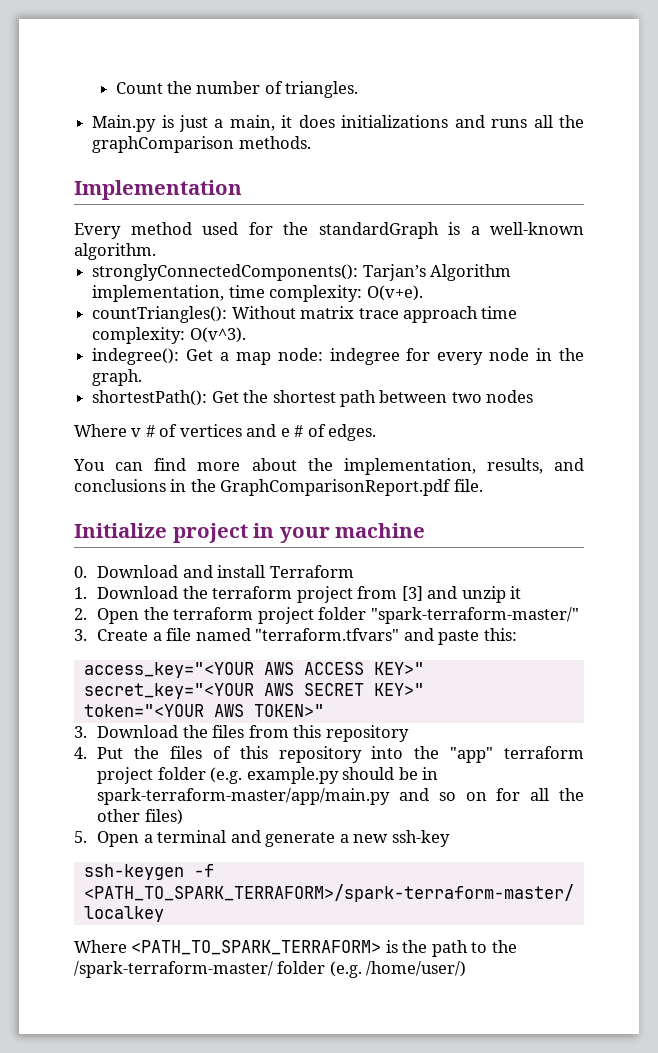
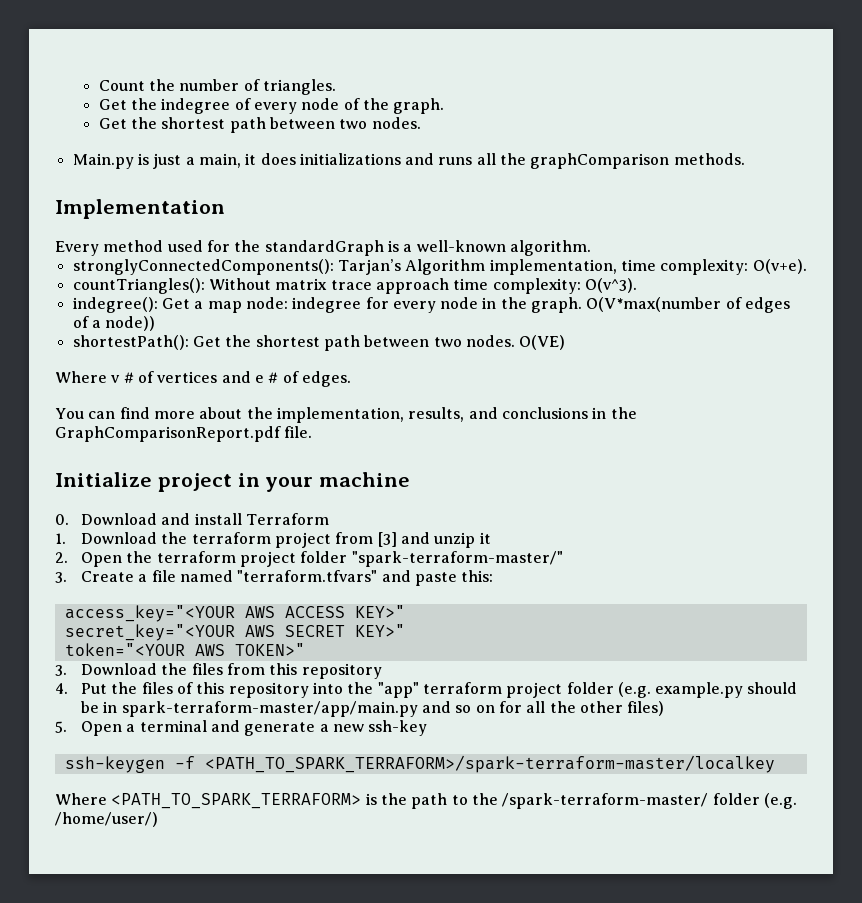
(359, 89) none -> [98,98,445,114] [98,117,421,133] // Get the indegree of every node of the graph. // Get the shortest path between two nodes.
(143, 377) none -> [586,297,791,313] [72,316,156,331] O(V*max(number of edges of a node))
[486,390,534,403] nodes -> [465,335,566,350] nodes. O(VE)

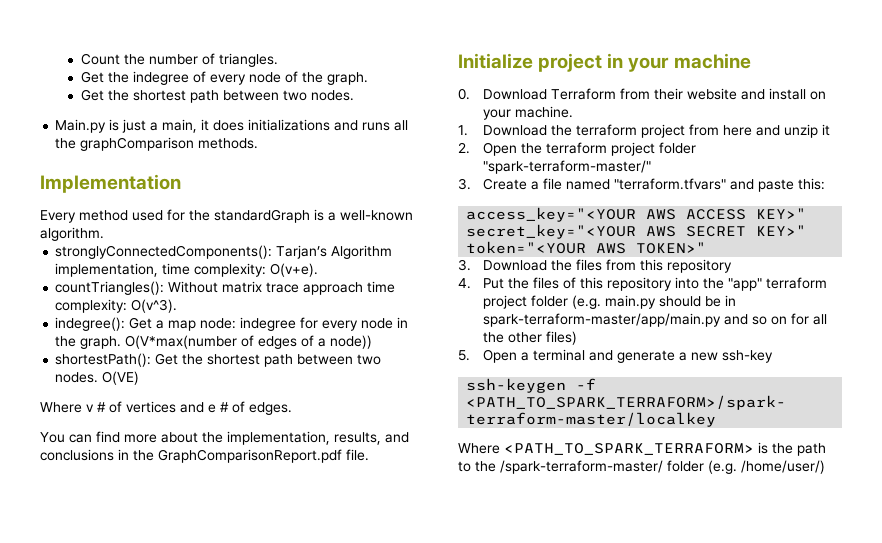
[161,513,329,525] and install Terraform -> [551,88,827,100] [483,106,574,120] Terraform from their website and install on your machine.
[377,532,397,547] [3] -> [723,125,753,136] here
[655,682,744,698] example.py -> [605,295,657,309] main.py

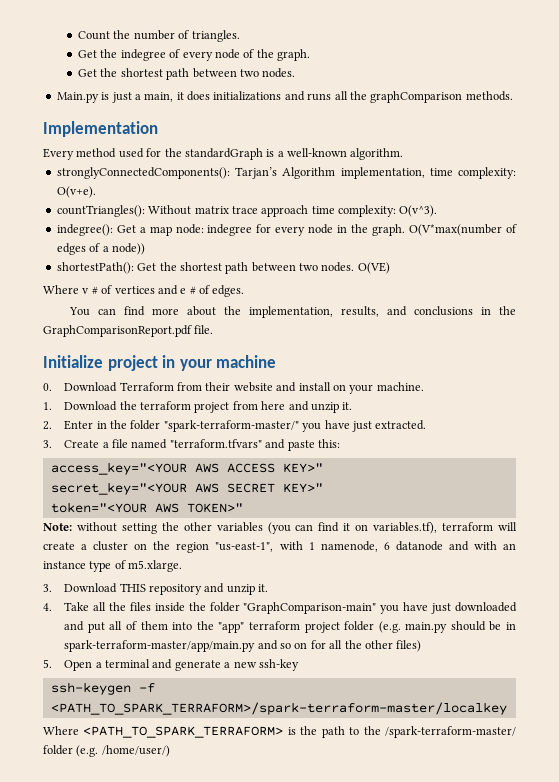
[822,124,831,136] it -> [342,402,353,410] it.
[483,142,697,156] [483,160,652,174] Open the terraform project folder "spark-terraform-master/" -> [64,420,427,432] Enter in the folder "spark-terraform-master/" you have just extracted.
[458,259,733,273] [458,277,673,291] 3. Download the files from this repository // 4. Put the files of this repository -> [43,522,517,534] [43,541,516,553] [43,560,183,572] [43,583,269,595] [43,602,517,614] [64,621,168,633] Note: without setting the other variables (you can find it on variables.tf), terraform will create a cluster on the region "us-east-1", with 1 namenode, 6 datanode and with an instance type of m5.xlarge. // 3. Download THIS repository and unzip it. // 4. Take all the files inside the folder "GraphComparison-main" you have just downloaded and put all of them

